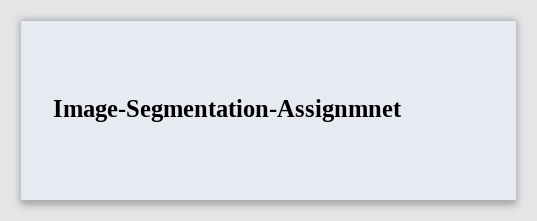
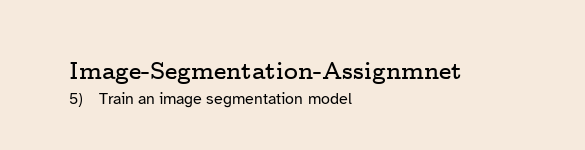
(402, 110) none -> [69,92,352,108] // 5) Train an image segmentation model

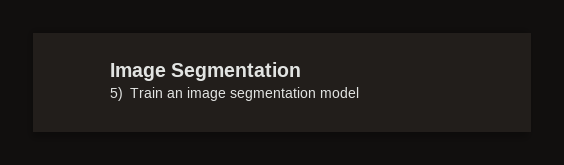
[69,62,462,84] Image-Segmentation-Assignmnet -> [110,62,302,81] Image Segmentation

